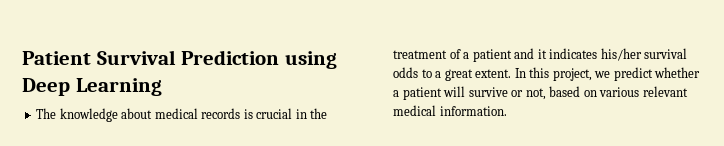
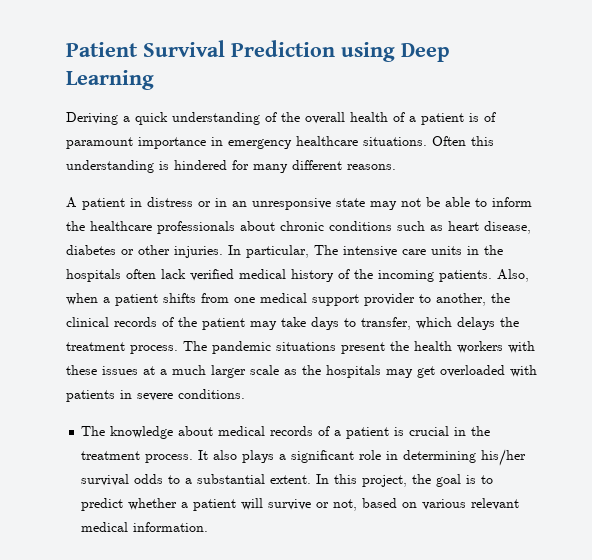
(162, 87) none -> [66,112,496,125] [66,136,494,149] [66,160,396,173] [66,197,532,210] [66,221,531,234] [66,245,503,258] [66,269,529,282] [66,293,510,306] [66,317,519,330] [66,341,535,354] [66,365,537,378] [66,389,245,402] // Deriving a quick understanding of the overall health of a patient is of paramount importance in emergency healthcare situations. Often this understanding is hindered for many different reasons. // A patient in distress or in an unresponsive state may not be able to inform the healthcare professionals about chronic conditions such as heart disease, diabetes or other injuries. In particular, The intensive care units in the hospitals often lack verified medical history of the incoming patients. Also, when a patient shifts from one medical support provider to another, the clinical records of the patient may take days to transfer, which delays the treatment process. The pandemic situations present the health workers with these issues at a much larger scale as the hospitals may get overloaded with patients in severe conditions.
(241, 113) none -> [318,426,390,439] of a patient
[449,48,598,62] of a patient and it indicates -> [145,450,477,463] process. It also plays a significant role in determining
[444,69,473,81] great -> [197,474,266,484] substantial
[594,71,611,78] we -> [412,474,494,487] the goal is to

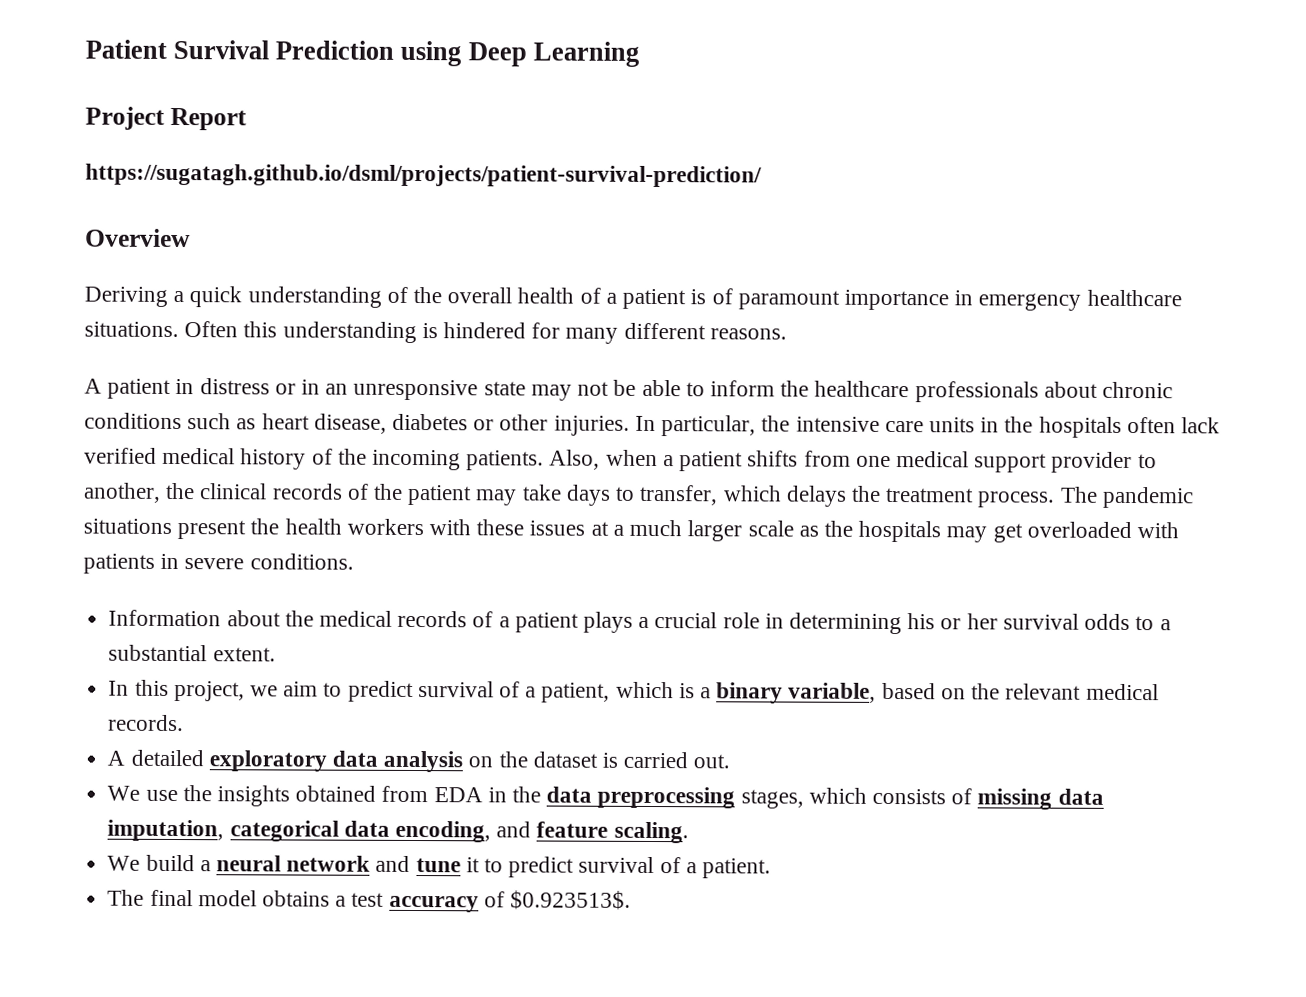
(154, 80) none -> [85,106,247,131] [85,163,762,188] [85,228,191,248] // Project Report // https://sugatagh.github.io/dsml/projects/patient-survival-prediction/ // Overview
[314,245,338,255] The -> [761,415,791,432] the
[81,426,214,439] The knowledge about -> [108,609,314,627] Information about the
[394,426,491,436] [81,450,238,463] is crucial in the treatment process. It also -> (579, 622) none
[291,450,355,463] significant -> [654,612,718,629] crucial
[481,449,527,466] his/her -> [907,613,998,630] his or her
(312, 479) none -> (276, 654) //
[412,474,494,487] [81,498,358,511] the goal is to predict whether a patient will survive or not, -> [249,680,877,704] we aim to predict survival of a patient, which is a binary variable,
[422,499,467,510] various -> [971,683,1001,700] the
[133,522,209,532] information. -> [108,714,185,732] [107,749,731,773] [107,785,1104,810] [107,819,689,844] [107,854,772,879] [107,889,631,913] records. // A detailed exploratory data analysis on the dataset is carried out. // We use the insights obtained from EDA in the data preprocessing stages, which consists of missing data imputation, categorical data encoding, and feature scaling. // We build a neural network and tune it to predict survival of a patient. // The final model obtains a test accuracy of $0.923513$.

